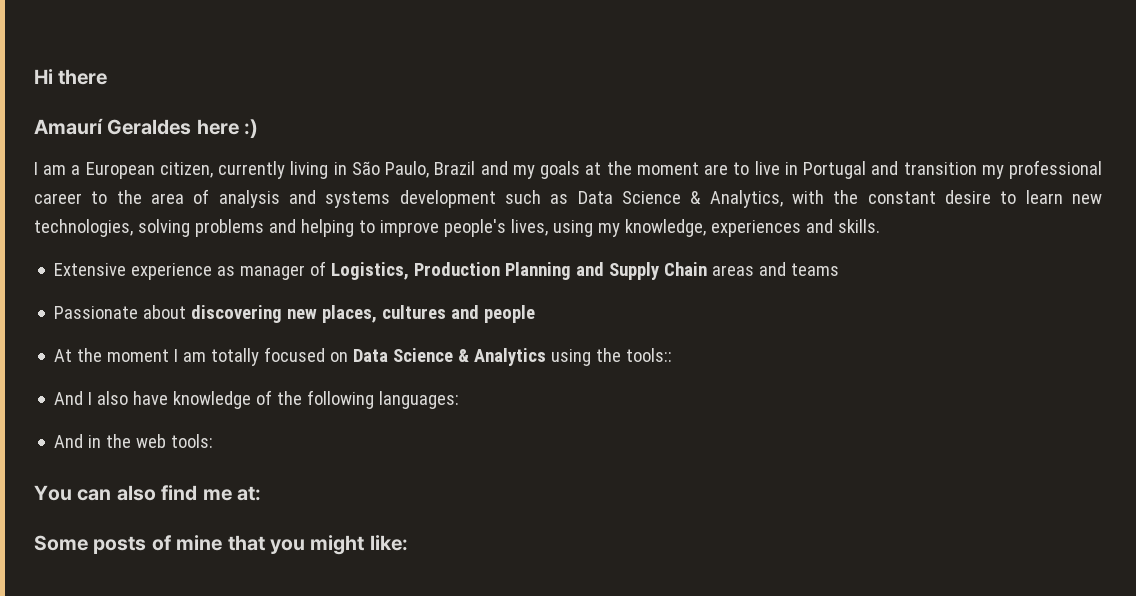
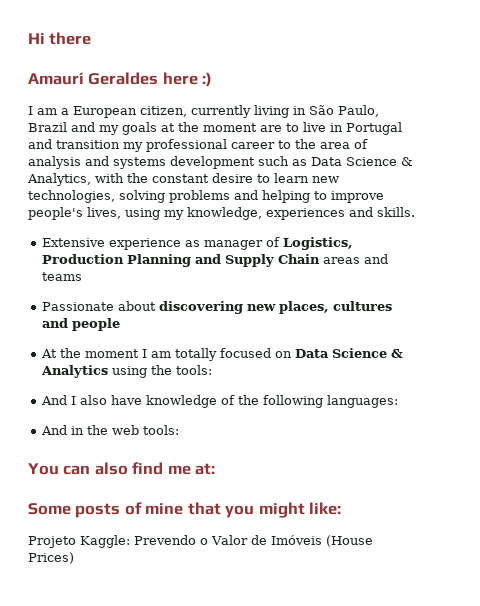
[626,348,673,362] tools:: -> [176,365,213,375] tools:
(408, 543) none -> [28,535,373,548] [28,552,74,564] // Projeto Kaggle: Prevendo o Valor de Imóveis (House Prices)

